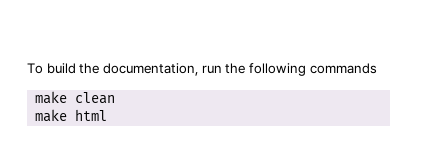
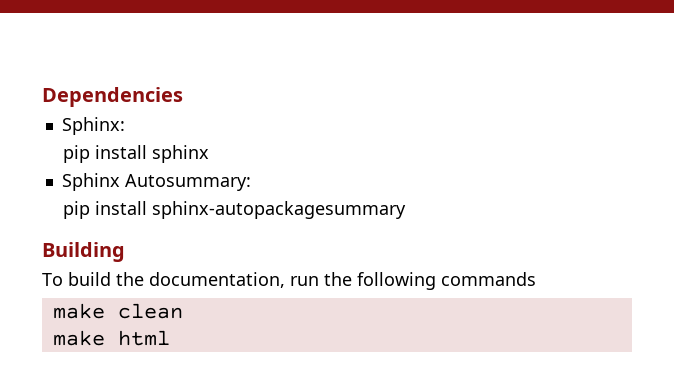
(27, 68) none -> [42,87,183,107] [61,117,125,135] [62,145,209,163] [61,173,251,191] [62,201,406,219] [42,242,125,262] Dependencies // Sphinx: // pip install sphinx // Sphinx Autosummary: // pip install sphinx-autopackagesummary // Building //

